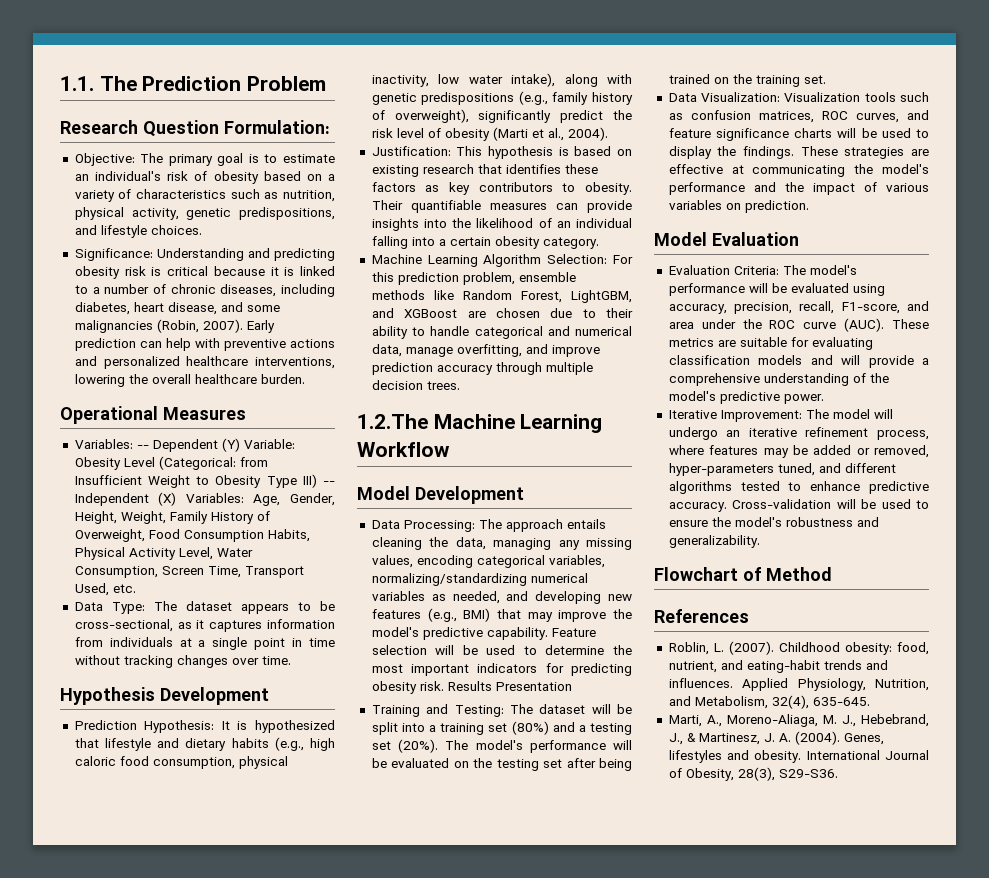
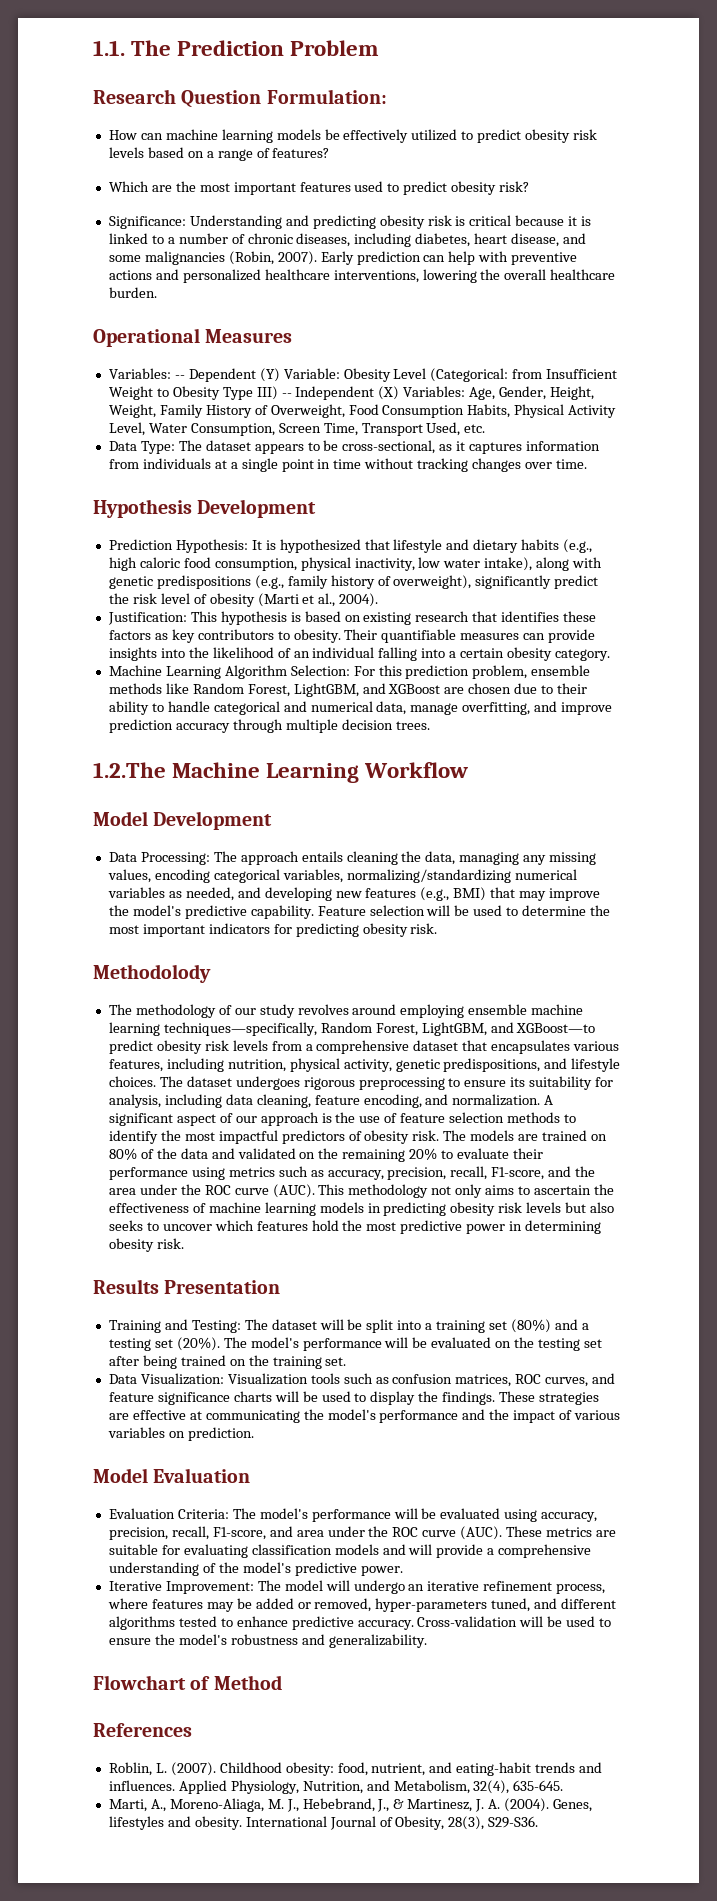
[74,153,335,166] [74,171,335,184] [74,189,335,202] [74,207,335,220] [74,225,202,238] Objective: The primary goal is to estimate an individual's risk of obesity based on a variety of characteristics such as nutrition, physical activity, genetic predispositions, and lifestyle choices. -> [108,129,598,143] [108,147,330,161] [108,181,530,195] How can machine learning models be effectively utilized to predict obesity risk levels based on a range of features? // Which are the most important features used to predict obesity risk?
(444, 686) none -> [93,964,211,983] [108,1004,584,1018] [108,1022,596,1036] [108,1040,620,1054] [108,1058,621,1072] [108,1076,614,1090] [108,1094,554,1108] [108,1112,576,1126] [108,1130,607,1144] [108,1148,543,1162] [108,1166,596,1180] [108,1184,614,1198] [108,1202,615,1216] [108,1220,602,1234] [108,1238,184,1252] // Methodolody // The methodology of our study revolves around employing ensemble machine learning techniques—specifically, Random Forest, LightGBM, and XGBoost—to predict obesity risk levels from a comprehensive dataset that encapsulates various features, including nutrition, physical activity, genetic predispositions, and lifestyle choices. The dataset undergoes rigorous preprocessing to ensure its suitability for analysis, including data cleaning, feature encoding, and normalization. A significant aspect of our approach is the use of feature selection methods to identify the most impactful predictors of obesity risk. The models are trained on 80% of the data and validated on the remaining 20% to evaluate their performance using metrics such as accuracy, precision, recall, F1-score, and the area under the ROC curve (AUC). This methodology not only aims to ascertain the effectiveness of machine learning models in predicting obesity risk levels but also seeks to uncover which features hold the most predictive power in determining obesity risk. //

